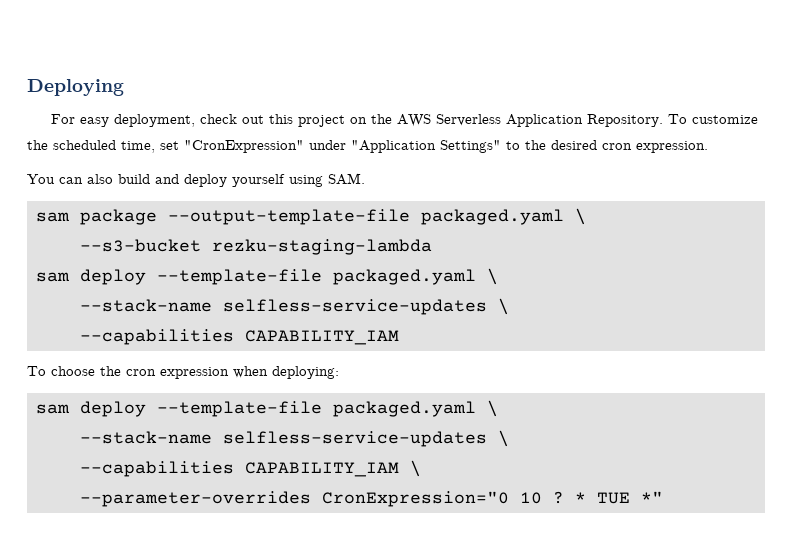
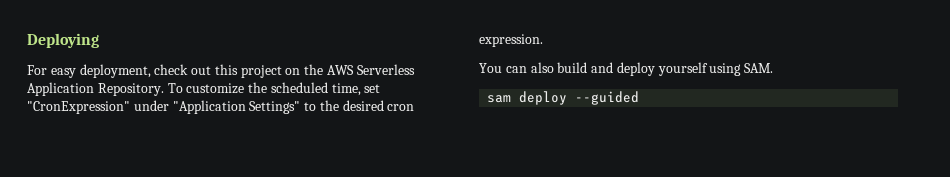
[80,208,586,225] [80,239,432,255] [36,268,498,285] [80,298,509,315] [80,329,399,345] [27,366,339,379] [36,400,498,417] [80,430,509,447] [80,460,421,477] [80,491,663,507] package --output-template-file packaged.yaml \ // --s3-bucket rezku-staging-lambda // sam deploy --template-file packaged.yaml \ // --stack-name selfless-service-updates \ // --capabilities CAPABILITY_IAM // To choose the cron expression when deploying: // sam deploy --template-file packaged.yaml \ // --stack-name selfless-service-updates \ // --capabilities CAPABILITY_IAM \ // --parameter-overrides CronExpression="0 10 ? * TUE *" -> [519,91,640,105] deploy --guided

